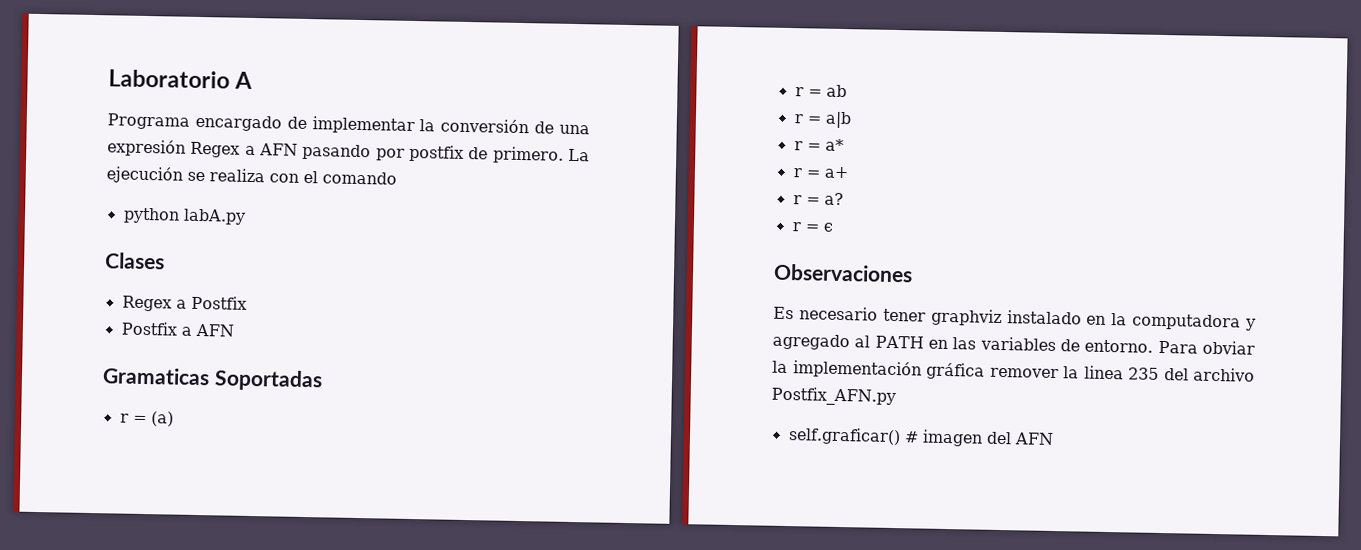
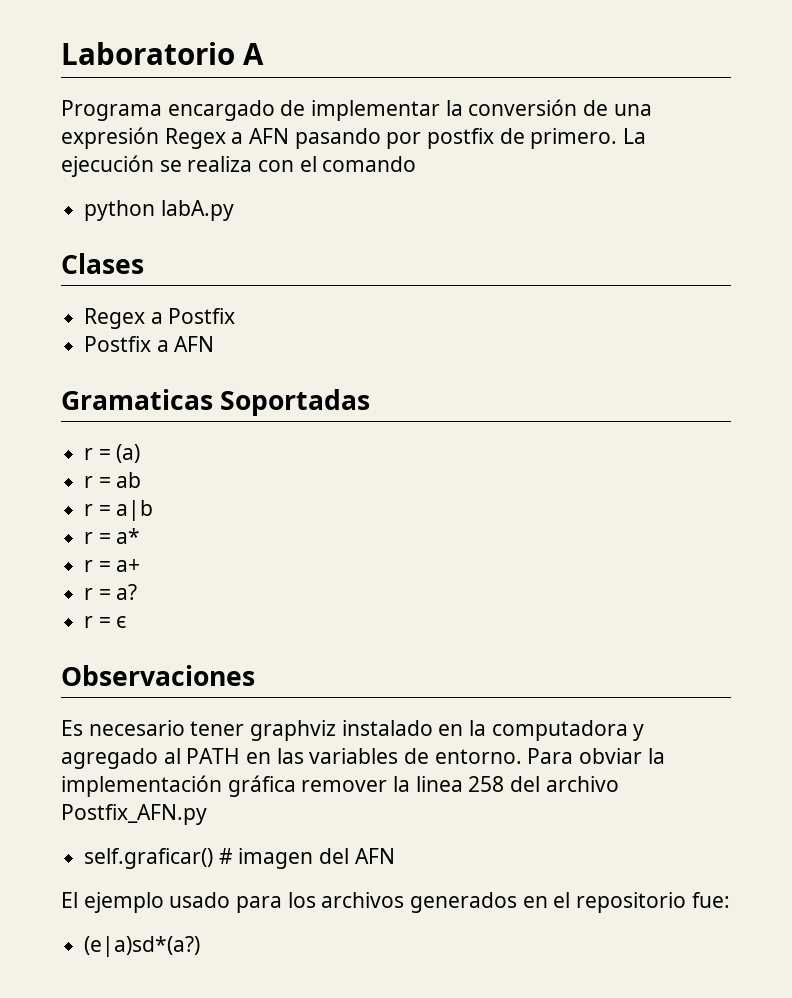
[1128,367,1159,380] 235 -> [468,776,505,792] 258
(1054, 438) none -> [61,892,730,913] [84,936,201,957] // El ejemplo usado para los archivos generados en el repositorio fue: // (e|a)sd*(a?)

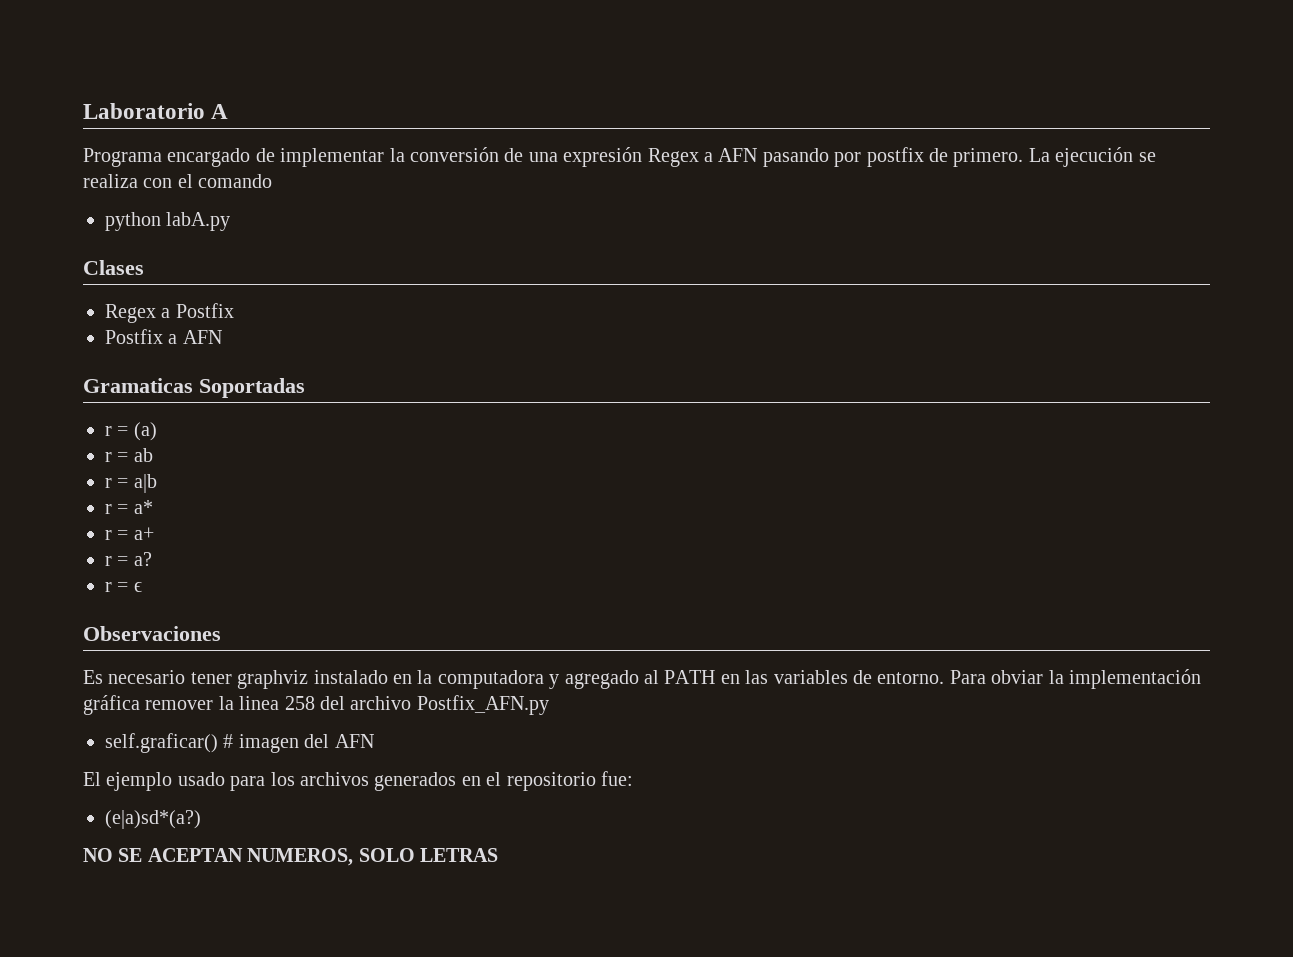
(201, 946) none -> [83,848,498,866] // NO SE ACEPTAN NUMEROS, SOLO LETRAS

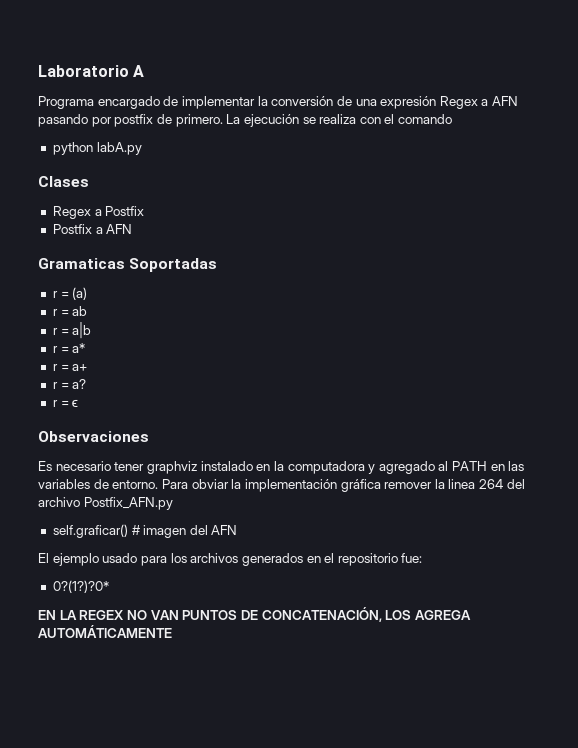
[284,696,315,710] 258 -> [479,479,504,489] 264
[105,810,201,829] [83,848,498,866] (e|a)sd*(a?) // NO SE ACEPTAN NUMEROS, SOLO LETRAS -> [52,580,109,593] [38,607,471,622] [38,625,172,638] 0?(1?)?0* // EN LA REGEX NO VAN PUNTOS DE CONCATENACIÓN, LOS AGREGA AUTOMÁTICAMENTE

